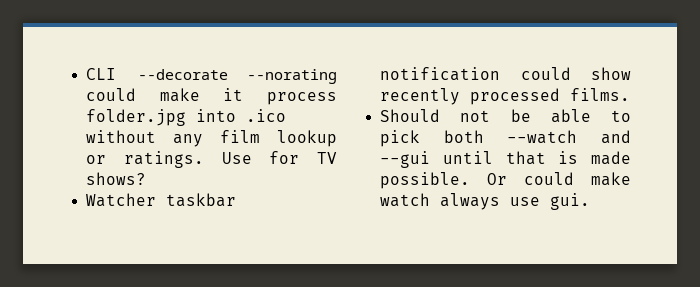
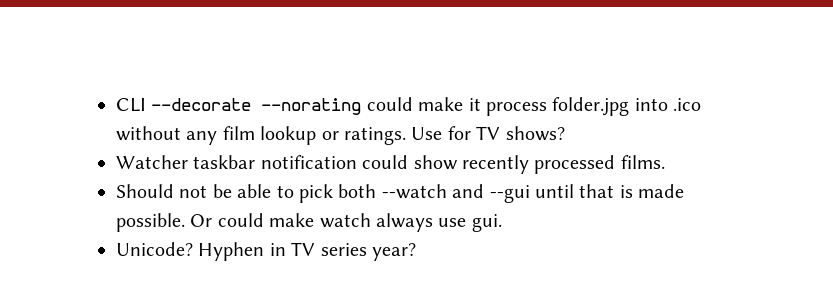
(591, 201) none -> [116,242,416,261] // Unicode? Hyphen in TV series year?

